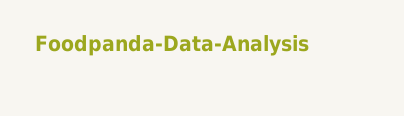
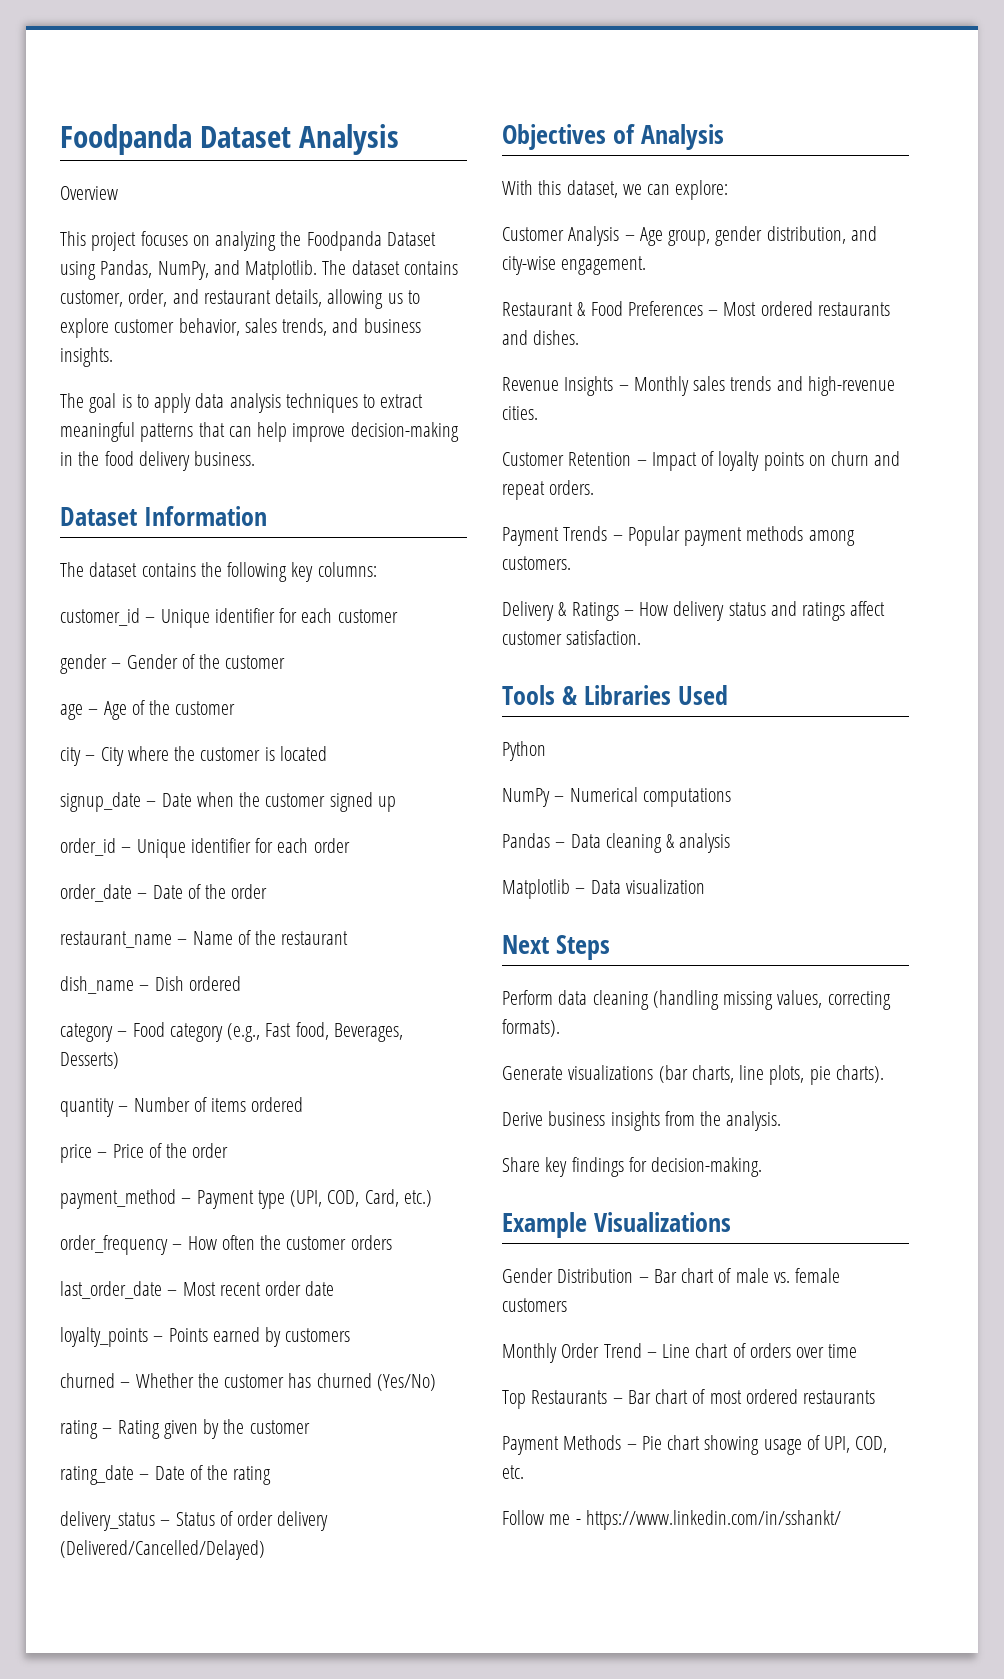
[35,35,309,56] Foodpanda-Data-Analysis -> [60,124,400,155] [60,186,118,200] [60,231,436,251] [60,260,458,280] [60,289,420,309] [60,318,421,338] [60,347,113,367] [60,393,424,413] [60,422,459,442] [60,451,256,471] [60,506,268,526] [60,562,377,582] [60,608,398,628] [60,654,286,674] [60,700,236,720] [60,746,327,766] [60,792,396,812] [60,838,350,858] [60,884,268,902] [60,930,349,948] [60,976,241,994] [60,1022,403,1042] [60,1052,119,1069] [60,1097,304,1117] [60,1143,229,1163] [60,1189,432,1209] [60,1235,392,1255] [60,1281,335,1299] [60,1327,351,1347] [60,1373,436,1391] [60,1419,310,1439] [60,1465,272,1485] [60,1511,329,1531] [60,1540,265,1560] [502,124,725,150] [502,180,729,200] [502,226,877,246] [502,256,647,275] [502,301,890,316] [502,330,580,345] [502,376,895,396] [502,406,538,420] [502,451,901,471] [502,480,595,500] [502,526,855,546] [502,556,571,570] [502,601,886,621] [502,630,642,645] [502,685,729,705] [502,741,546,761] [502,787,731,807] [502,833,731,853] [502,879,705,899] [502,935,611,960] [502,990,891,1010] [502,1019,560,1037] [502,1065,884,1085] [502,1111,782,1131] [502,1157,763,1177] [502,1212,732,1238] [502,1268,841,1283] [502,1298,567,1312] [502,1343,858,1363] [502,1389,876,1409] [502,1435,888,1455] [502,1465,524,1479] [502,1510,841,1530] Foodpanda Dataset Analysis // Overview // This project focuses on analyzing the Foodpanda Dataset using Pandas, NumPy, and Matplotlib. The dataset contains customer, order, and restaurant details, allowing us to explore customer behavior, sales trends, and business insights. // The goal is to apply data analysis techniques to extract meaningful patterns that can help improve decision-making in the food delivery business. // Dataset Information // The dataset contains the following key columns: // customer_id – Unique identifier for each customer // gender – Gender of the customer // age – Age of the customer // city – City where the customer is located // signup_date – Date when the customer signed up // order_id – Unique identifier for each order // order_date – Date of the order // restaurant_name – Name of the restaurant // dish_name – Dish ordered // category – Food category (e.g., Fast food, Beverages, Desserts) // quantity – Number of items ordered // price – Price of the order // payment_method – Payment type (UPI, COD, Card, etc.) // order_frequency – How often the customer orders // last_order_date – Most recent order date // loyalty_points – Points earned by customers // churned – Whether the customer has churned (Yes/No) // rating – Rating given by the customer // rating_date – Date of the rating // delivery_status – Status of order delivery (Delivered/Cancelled/Delayed) // Objectives of Analysis // With this dataset, we can explore: // Customer Analysis – Age group, gender distribution, and city-wise engagement. // Restaurant & Food Preferences – Most ordered restaurants and dishes. // Revenue Insights – Monthly sales trends and high-revenue cities. // Customer Retention – Impact of loyalty points on churn and repeat orders. // Payment Trends – Popular payment methods among customers. // Delivery & Ratings – How delivery status and ratings affect customer satisfaction. // Tools & Libraries Used // Python // NumPy – Numerical computations // Pandas – Data cleaning & analysis // Matplotlib – Data visualization // Next Steps // Perform data cleaning (handling missing values, correcting formats). // Generate visualizations (bar charts, line plots, pie charts). // Derive business insights from the analysis. // Share key findings for decision-making. // Example Visualizations // Gender Distribution – Bar chart of male vs. female customers // Monthly Order Trend – Line chart of orders over time // Top Restaurants – Bar chart of most ordered restaurants // Payment Methods – Pie chart showing usage of UPI, COD, etc. // Follow me - https://www.linkedin.com/in/sshankt/

